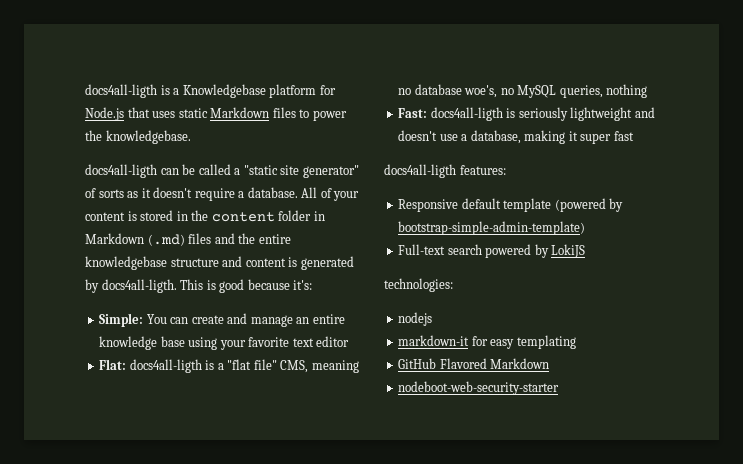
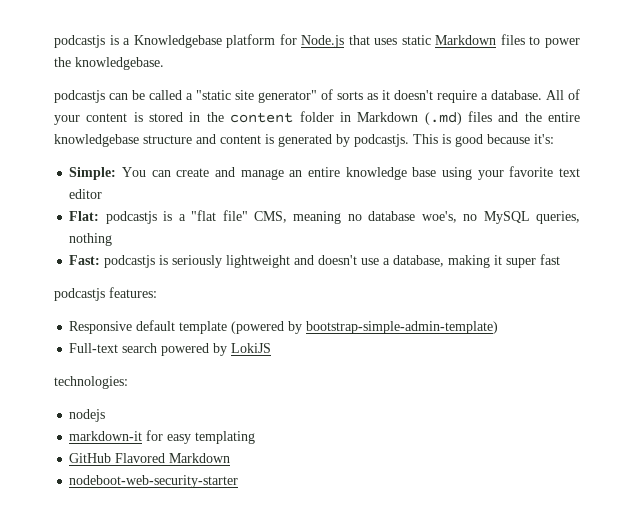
[85,84,157,98] docs4all-ligth -> [54,35,105,48] podcastjs
[85,164,157,178] docs4all-ligth -> [54,90,105,103] podcastjs
[101,279,177,293] docs4all-ligth. -> [354,134,409,147] podcastjs.
[129,359,202,373] docs4all-ligth -> [105,211,157,224] podcastjs
[430,107,503,121] docs4all-ligth -> [104,255,156,268] podcastjs
[384,164,456,178] docs4all-ligth -> [54,288,105,301] podcastjs

